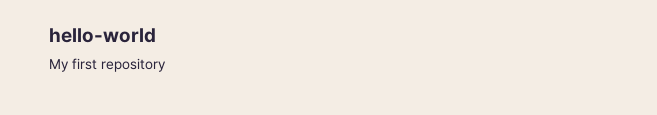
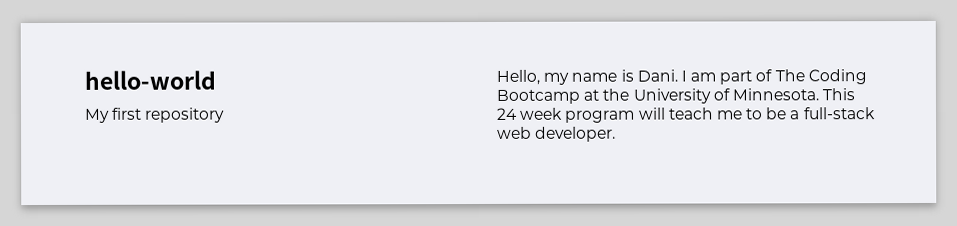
(166, 65) none -> [496,69,867,85] [496,88,856,104] [496,107,876,123] [497,126,617,142] // Hello, my name is Dani. I am part of The Coding Bootcamp at the University of Minnesota. This 24 week program will teach me to be a full-stack web developer.

